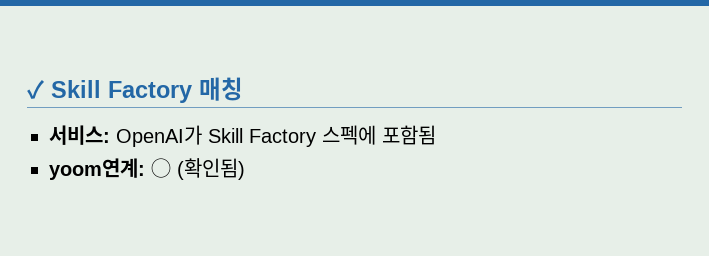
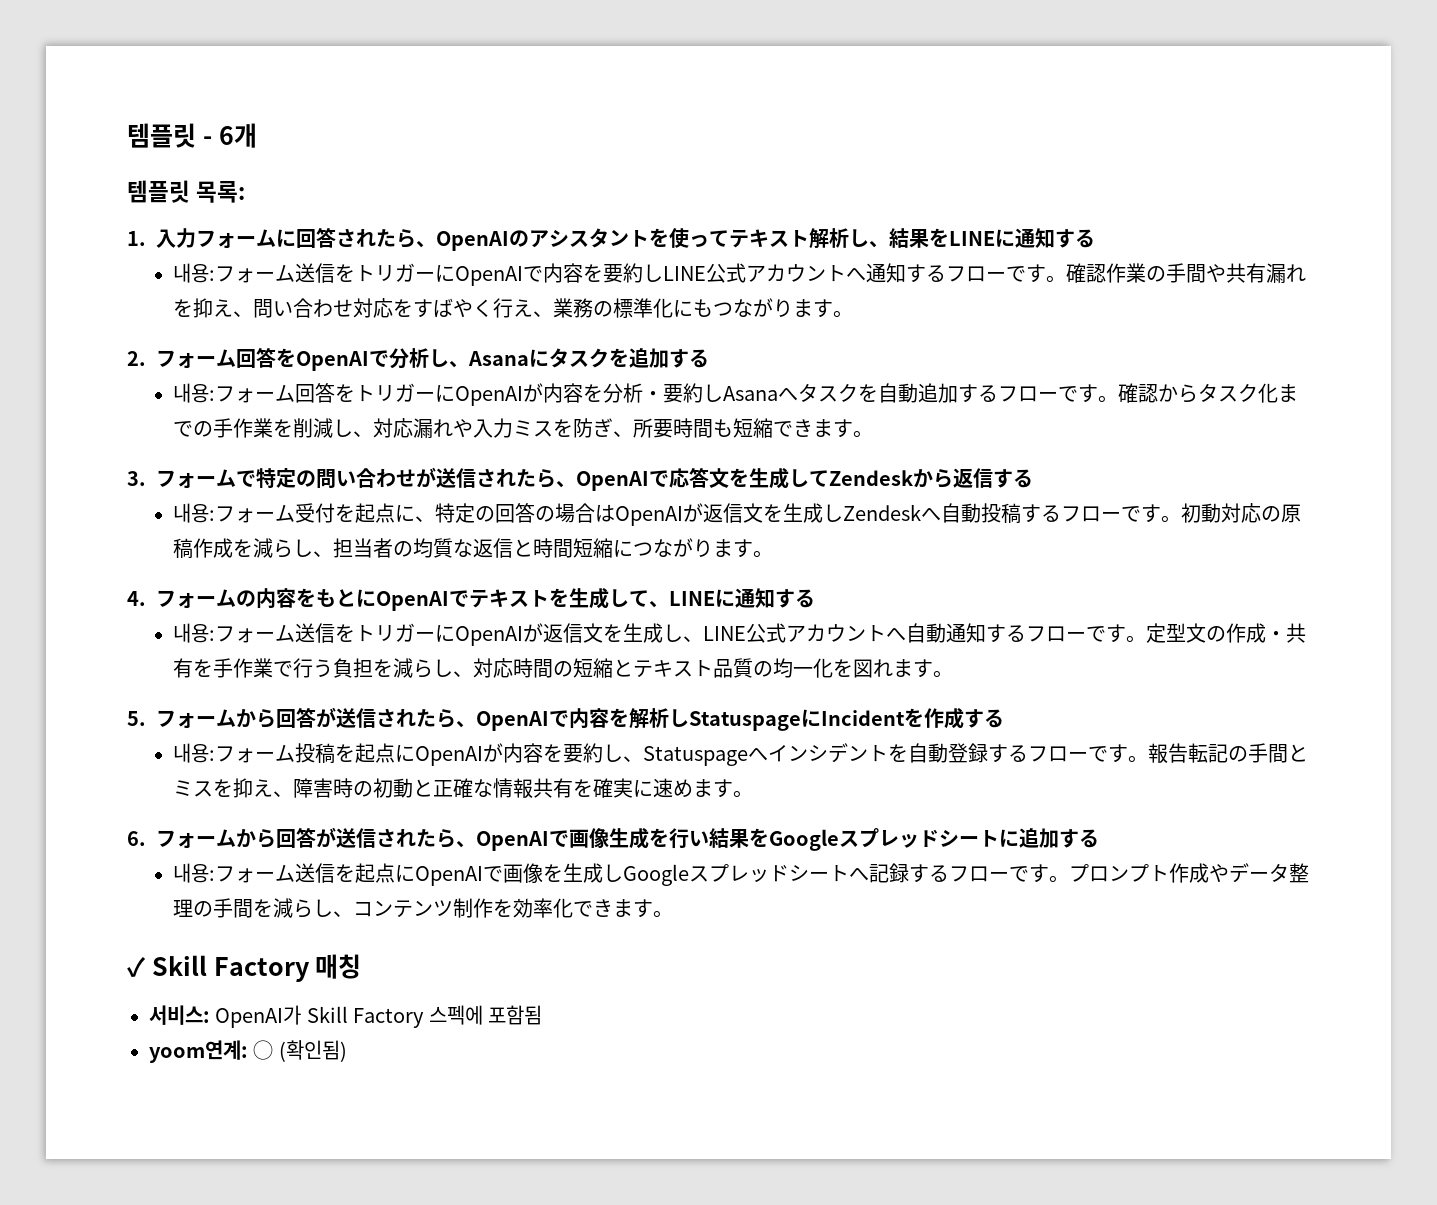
(27, 89) none -> [127,123,257,148] [127,180,246,203] [127,227,1095,251] [172,263,1306,286] [172,298,853,318] [127,347,709,371] [172,383,1298,406] [172,418,873,438] [127,467,1033,491] [172,503,1301,526] [172,538,773,559] [127,587,815,611] [172,623,1306,646] [172,658,953,678] [127,707,1004,731] [172,743,1308,766] [172,778,753,799] [127,827,1099,851] [172,863,1309,886] [172,898,673,918] 템플릿 - 6개 // 템플릿 목록: // 1.入力フォームに回答されたら、OpenAIのアシスタントを使ってテキスト解析し、結果をLINEに通知する // 내용:フォーム送信をトリガーにOpenAIで内容を要約しLINE公式アカウントへ通知するフローです。確認作業の手間や共有漏れを抑え、問い合わせ対応をすばやく行え、業務の標準化にもつながります。 // 2.フォーム回答をOpenAIで分析し、Asanaにタスクを追加する // 내용:フォーム回答をトリガーにOpenAIが内容を分析・要約しAsanaへタスクを自動追加するフローです。確認からタスク化までの手作業を削減し、対応漏れや入力ミスを防ぎ、所要時間も短縮できます。 // 3.フォームで特定の問い合わせが送信されたら、OpenAIで応答文を生成してZendeskから返信する // 내용:フォーム受付を起点に、特定の回答の場合はOpenAIが返信文を生成しZendeskへ自動投稿するフローです。初動対応の原稿作成を減らし、担当者の均質な返信と時間短縮につながります。 // 4.フォームの内容をもとにOpenAIでテキストを生成して、LINEに通知する // 내용:フォーム送信をトリガーにOpenAIが返信文を生成し、LINE公式アカウントへ自動通知するフローです。定型文の作成・共有を手作業で行う負担を減らし、対応時間の短縮とテキスト品質の均一化を図れます。 // 5.フォームから回答が送信されたら、OpenAIで内容を解析しStatuspageにIncidentを作成する // 내용:フォーム投稿を起点にOpenAIが内容を要約し、Statuspageへインシデントを自動登録するフローです。報告転記の手間とミスを抑え、障害時の初動と正確な情報共有を確実に速めます。 // 6.フォームから回答が送信されたら、OpenAIで画像生成を行い結果をGoogleスプレッドシートに追加する // 내용:フォーム送信を起点にOpenAIで画像を生成しGoogleスプレッドシートへ記録するフローです。プロンプト作成やデータ整理の手間を減らし、コンテンツ制作を効率化できます。 //

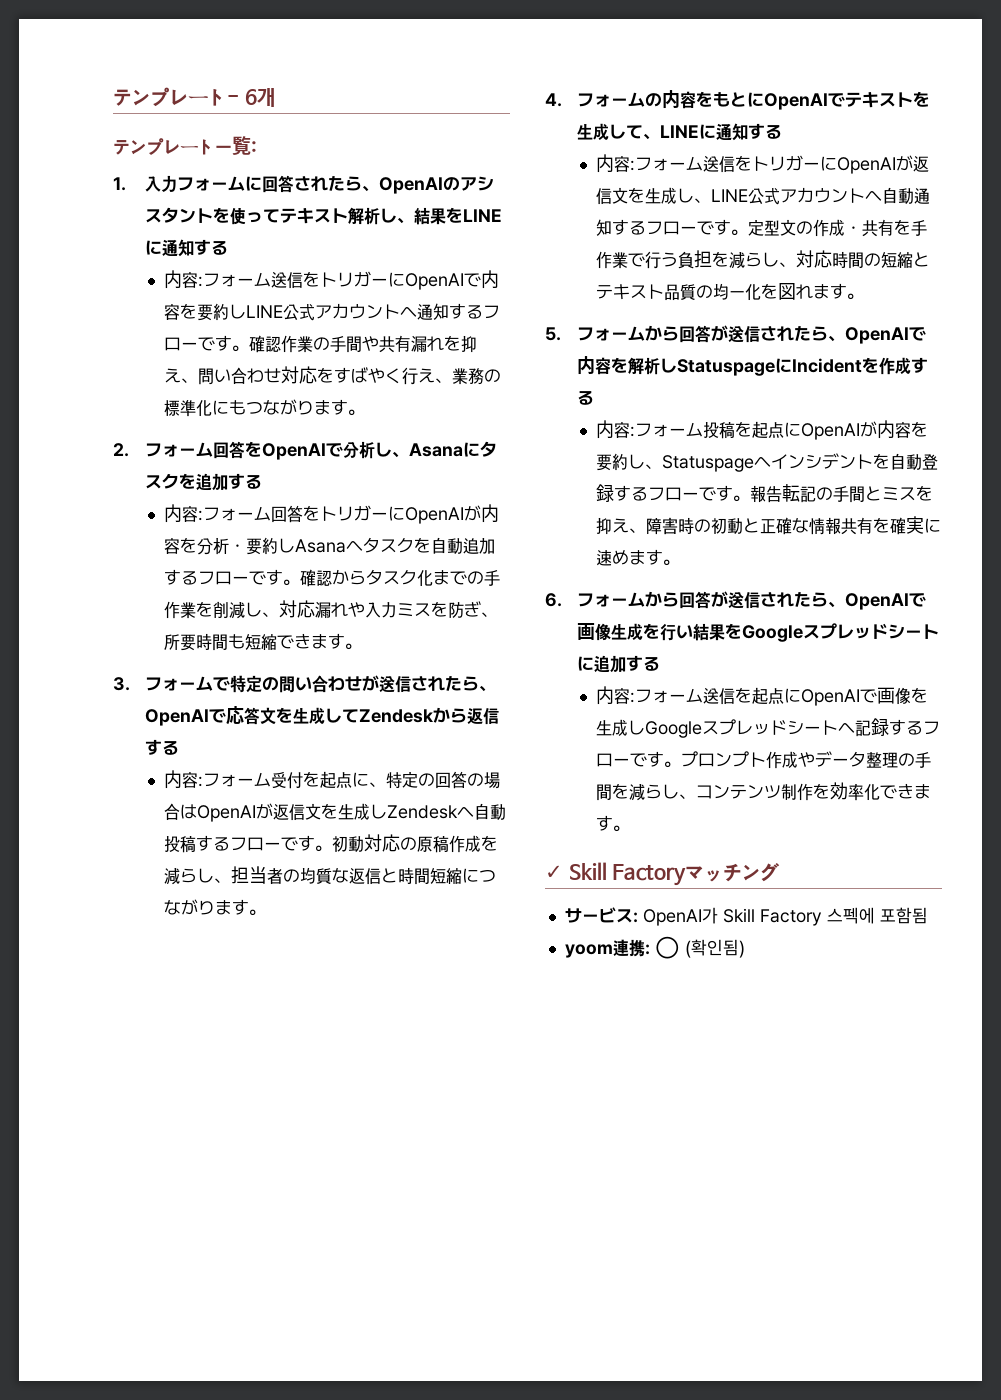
[127,123,196,148] 템플릿 -> [113,87,227,107] テンプレート
[127,180,246,203] 템플릿 목록: -> [113,136,257,155] テンプレート一覧:
[172,263,215,283] 내용: -> [164,270,204,289] 内容:
[172,383,215,403] 내용: -> [164,504,204,523] 内容:
[172,503,215,523] 내용: -> [164,770,204,789] 内容:
[172,623,215,643] 내용: -> [596,154,636,173] 内容:
[172,743,215,763] 내용: -> [596,420,636,439] 内容:
[172,863,215,883] 내용: -> [596,686,636,705] 内容:
[315,954,362,979] [149,1005,210,1025] 매칭 // 서비스: -> [685,863,781,882] [564,907,638,923] マッチング // サービス:
[149,1040,248,1063] yoom연계: -> [564,939,650,958] yoom連携:

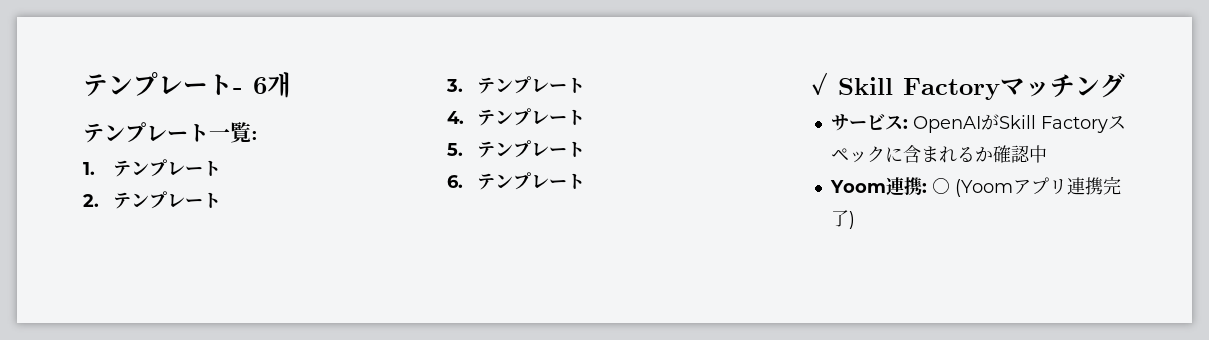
[144,175,494,194] [144,207,502,225] [144,239,228,257] [164,270,500,290] [164,303,501,321] [164,335,478,353] [164,366,502,385] [164,399,366,417] [113,441,497,460] [144,473,262,491] [164,504,500,524] [164,537,496,555] [164,569,501,587] [164,600,499,619] [164,633,363,651] [113,675,496,693] [144,706,499,726] [144,739,179,755] [164,770,501,789] [164,803,507,822] [164,834,499,853] [164,866,497,885] [164,899,267,916] [545,90,930,110] [576,123,782,141] [596,154,930,174] [596,187,931,205] [596,219,928,237] [596,250,931,269] [596,283,865,301] [545,325,926,344] [576,356,928,376] [576,391,594,405] [596,420,929,440] [596,453,939,472] [596,484,934,503] [596,516,942,535] [596,549,681,566] [545,591,926,610] [576,623,939,642] [576,655,660,673] [596,686,929,706] [596,718,941,738] [596,751,932,769] [596,782,932,801] [596,815,631,832] 入力フォームに回答されたら、OpenAIのアシスタントを使ってテキスト解析し、結果をLINEに通知する // 内容:フォーム送信をトリガーにOpenAIで内容を要約しLINE公式アカウントへ通知するフローです。確認作業の手間や共有漏れを抑え、問い合わせ対応をすばやく行え、業務の標準化にもつながります。 // 2.フォーム回答をOpenAIで分析し、Asanaにタスクを追加する // 内容:フォーム回答をトリガーにOpenAIが内容を分析・要約しAsanaへタスクを自動追加するフローです。確認からタスク化までの手作業を削減し、対応漏れや入力ミスを防ぎ、所要時間も短縮できます。 // 3.フォームで特定の問い合わせが送信されたら、OpenAIで応答文を生成してZendeskから返信する // 内容:フォーム受付を起点に、特定の回答の場合はOpenAIが返信文を生成しZendeskへ自動投稿するフローです。初動対応の原稿作成を減らし、担当者の均質な返信と時間短縮につながります。 // 4.フォームの内容をもとにOpenAIでテキストを生成して、LINEに通知する // 内容:フォーム送信をトリガーにOpenAIが返信文を生成し、LINE公式アカウントへ自動通知するフローです。定型文の作成・共有を手作業で行う負担を減らし、対応時間の短縮とテキスト品質の均一化を図れます。 // 5.フォームから回答が送信されたら、OpenAIで内容を解析しStatuspageにIncidentを作成する // 内容:フォーム投稿を起点にOpenAIが内容を要約し、Statuspageへインシデントを自動登録するフローです。報告転記の手間とミスを抑え、障害時の初動と正確な情報共有を確実に速めます。 // 6.フォームから回答が送信されたら、OpenAIで画像生成を行い結果をGoogleスプレッドシートに追加する // 内容:フォーム送信を起点にOpenAIで画像を生成しGoogleスプレッドシートへ記録するフローです。プロンプト作成やデータ整理の手間を減らし、コンテンツ制作を効率化できます。 -> [113,159,222,177] [83,191,222,209] [446,76,586,94] [447,108,586,126] [447,140,586,158] [447,172,586,190] テンプレート // 2.テンプレート // 3.テンプレート // 4.テンプレート // 5.テンプレート // 6.テンプレート
[642,907,928,926] [564,936,745,959] OpenAI가 Skill Factory 스펙에 포함됨 // yoom連携: ◯ (확인됨) -> [912,114,1126,133] [830,145,1047,163] [829,176,1121,197] [830,210,855,229] OpenAIがSkill Factoryスペックに含まれるか確認中 // Yoom連携: ○ (Yoomアプリ連携完了)

